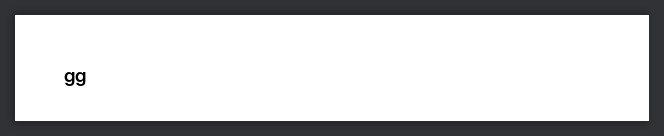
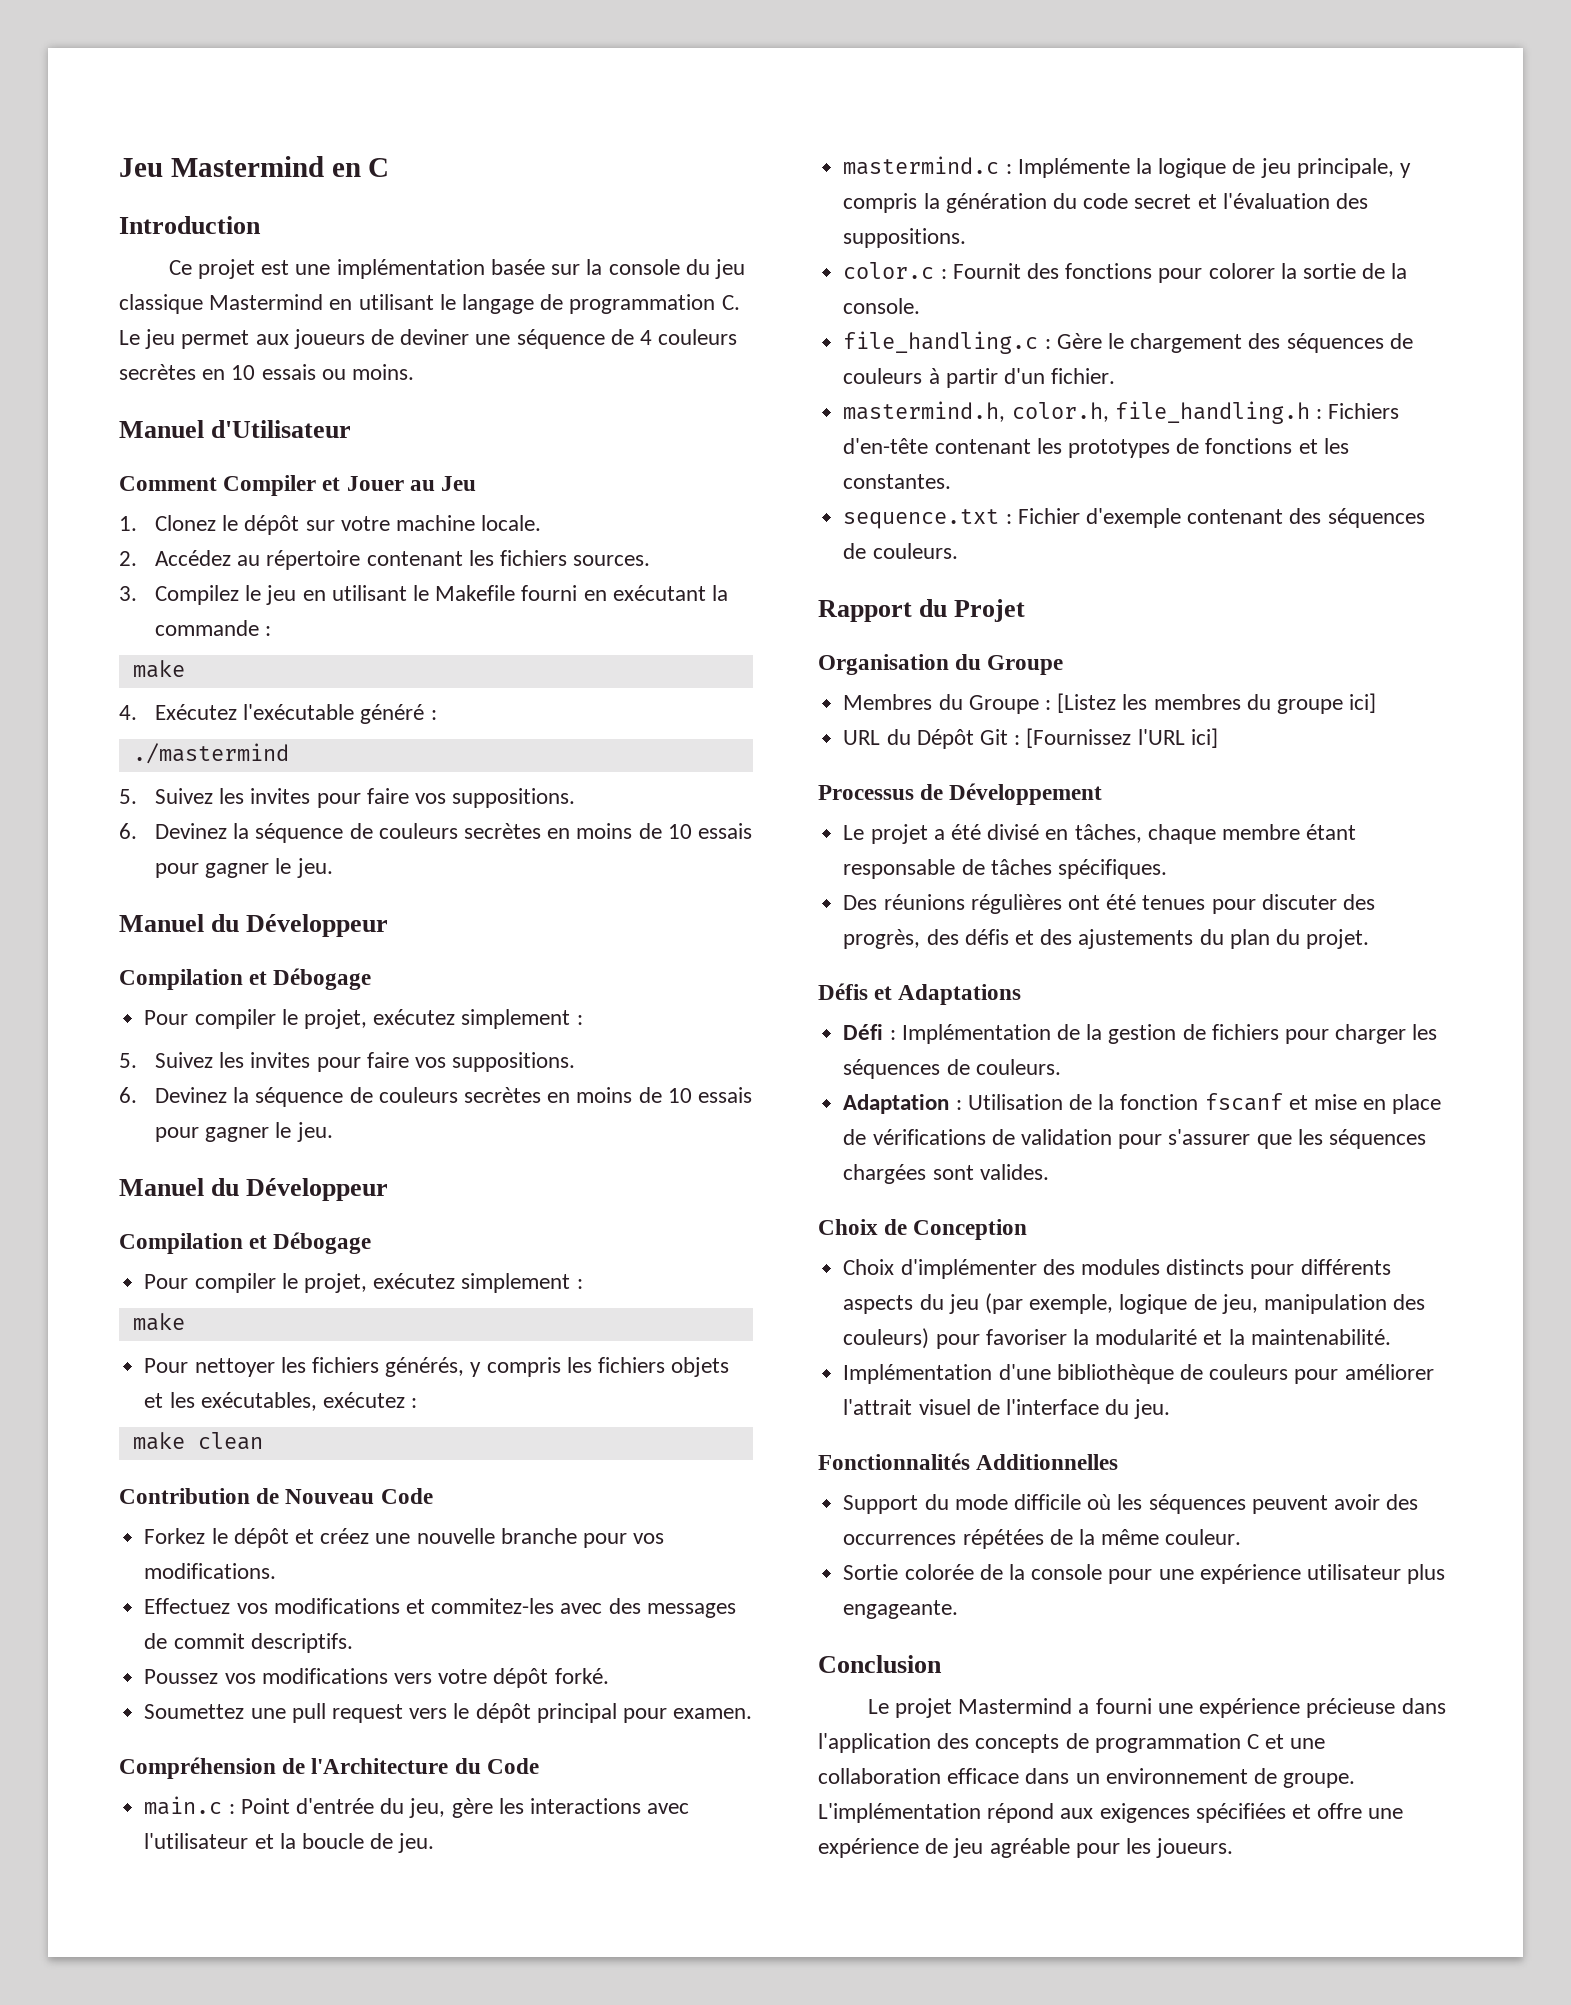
[64,72,86,86] gg -> [119,156,390,177] [119,216,261,234] [168,259,745,279] [119,294,740,314] [119,329,738,349] [119,364,415,380] [119,420,352,438] [119,475,477,496] [119,515,542,535] [119,550,651,570] [119,585,729,605] [154,620,272,636] [132,660,185,678] [119,704,437,724] [132,743,289,764] [119,788,576,808] [119,823,753,843] [154,858,333,878] [119,914,389,937] [119,968,372,990] [144,1009,583,1029] [119,1052,576,1072] [119,1087,753,1107] [154,1122,333,1142] [119,1178,389,1201] [119,1232,372,1254] [144,1273,583,1293] [132,1313,185,1331] [144,1357,730,1377] [144,1392,418,1411] [132,1432,263,1450] [119,1488,433,1504] [144,1528,665,1548] [144,1563,277,1579] [144,1598,736,1618] [144,1633,353,1653] [144,1668,609,1688] [144,1703,753,1723] [119,1757,539,1779] [144,1796,690,1818] [144,1833,435,1853] [843,156,1411,178] [843,193,1368,213] [843,228,967,248] [843,262,1408,283] [843,298,921,314] [843,331,1413,354] [843,368,1116,388] [843,401,1400,424] [843,438,1349,458] [843,474,952,489] [843,508,1425,529] [843,543,958,559] [818,599,1026,622] [818,654,1064,675] [843,693,1377,714] [843,728,1218,749] [818,783,1103,805] [843,824,1357,844] [843,859,1167,879] [843,894,1375,914] [843,929,1370,949] [818,983,1022,1005] [843,1024,1438,1044] [843,1059,1061,1079] [843,1093,1442,1114] [843,1129,1426,1149] [843,1164,1049,1184] [818,1219,1028,1240] [843,1259,1391,1279] [843,1293,1426,1314] [843,1328,1391,1349] [843,1364,1434,1384] [843,1399,1171,1419] [818,1453,1119,1470] [843,1494,1419,1514] [843,1529,1242,1549] [843,1564,1446,1584] [843,1600,959,1619] [818,1655,942,1673] [867,1698,1446,1718] [818,1733,1326,1753] [818,1768,1356,1788] [818,1803,1404,1823] [818,1838,1234,1858] Jeu Mastermind en C // Introduction // Ce projet est une implémentation basée sur la console du jeu classique Mastermind en utilisant le langage de programmation C. Le jeu permet aux joueurs de deviner une séquence de 4 couleurs secrètes en 10 essais ou moins. // Manuel d'Utilisateur // Comment Compiler et Jouer au Jeu // 1. Clonez le dépôt sur votre machine locale. // 2. Accédez au répertoire contenant les fichiers sources. // 3. Compilez le jeu en utilisant le Makefile fourni en exécutant la commande : // make // 4. Exécutez l'exécutable généré : // ./mastermind // 5. Suivez les invites pour faire vos suppositions. // 6. Devinez la séquence de couleurs secrètes en moins de 10 essais pour gagner le jeu. // Manuel du Développeur // Compilation et Débogage // Pour compiler le projet, exécutez simplement : // 5. Suivez les invites pour faire vos suppositions. // 6. Devinez la séquence de couleurs secrètes en moins de 10 essais pour gagner le jeu. // Manuel du Développeur // Compilation et Débogage // Pour compiler le projet, exécutez simplement : // make // Pour nettoyer les fichiers générés, y compris les fichiers objets et les exécutables, exécutez : // make clean // Contribution de Nouveau Code // Forkez le dépôt et créez une nouvelle branche pour vos modifications. // Effectuez vos modifications et commitez-les avec des messages de commit descriptifs. // Poussez vos modifications vers votre dépôt forké. // Soumettez une pull request vers le dépôt principal pour examen. // Compréhension de l'Architecture du Code // main.c : Point d'entrée du jeu, gère les interactions avec l'utilisateur et la boucle de jeu. // mastermind.c : Implémente la logique de jeu principale, y compris la génération du code secret et l'évaluation des suppositions. // color.c : Fournit des fonctions pour colorer la sortie de la console. // file_handling.c : Gère le chargement des séquences de couleurs à partir d'un fichier. // mastermind.h, color.h, file_handling.h : Fichiers d'en-tête contenant les prototypes de fonctions et les constantes. // sequence.txt : Fichier d'exemple contenant des séquences de couleurs. // Rapport du Projet // Organisation du Groupe // Membres du Groupe : [Listez les membres du groupe ici] // URL du Dépôt Git : [Fournissez l'URL ici] // Processus de Développement // Le projet a été divisé en tâches, chaque membre étant responsable de tâches spécifiques. // Des réunions régulières ont été tenues pour discuter des progrès, des défis et des ajustements du plan du projet. // Défis et Adaptations // Défi : Implémentation de la gestion de fichiers pour charger les séquences de couleurs. // Adaptation : Utilisation de la fonction fscanf et mise en place de vérifications de validation pour s'assurer que les séquences chargées sont valides. // Choix de Conception // Choix d'implémenter des modules distincts pour différents aspects du jeu (par exemple, logique de jeu, manipulation des couleurs) pour favoriser la modularité et la maintenabilité. // Implémentation d'une bibliothèque de couleurs pour améliorer l'attrait visuel de l'interface du jeu. // Fonctionnalités Additionnelles // Support du mode difficile où les séquences peuvent avoir des occurrences répétées de la même couleur. // Sortie colorée de la console pour une expérience utilisateur plus engageante. // Conclusion // Le projet Mastermind a fourni une expérience précieuse dans l'application des concepts de programmation C et une collaboration efficace dans un environnement de groupe. L'implémentation répond aux exigences spécifiées et offre une expérience de jeu agréable pour les joueurs.

